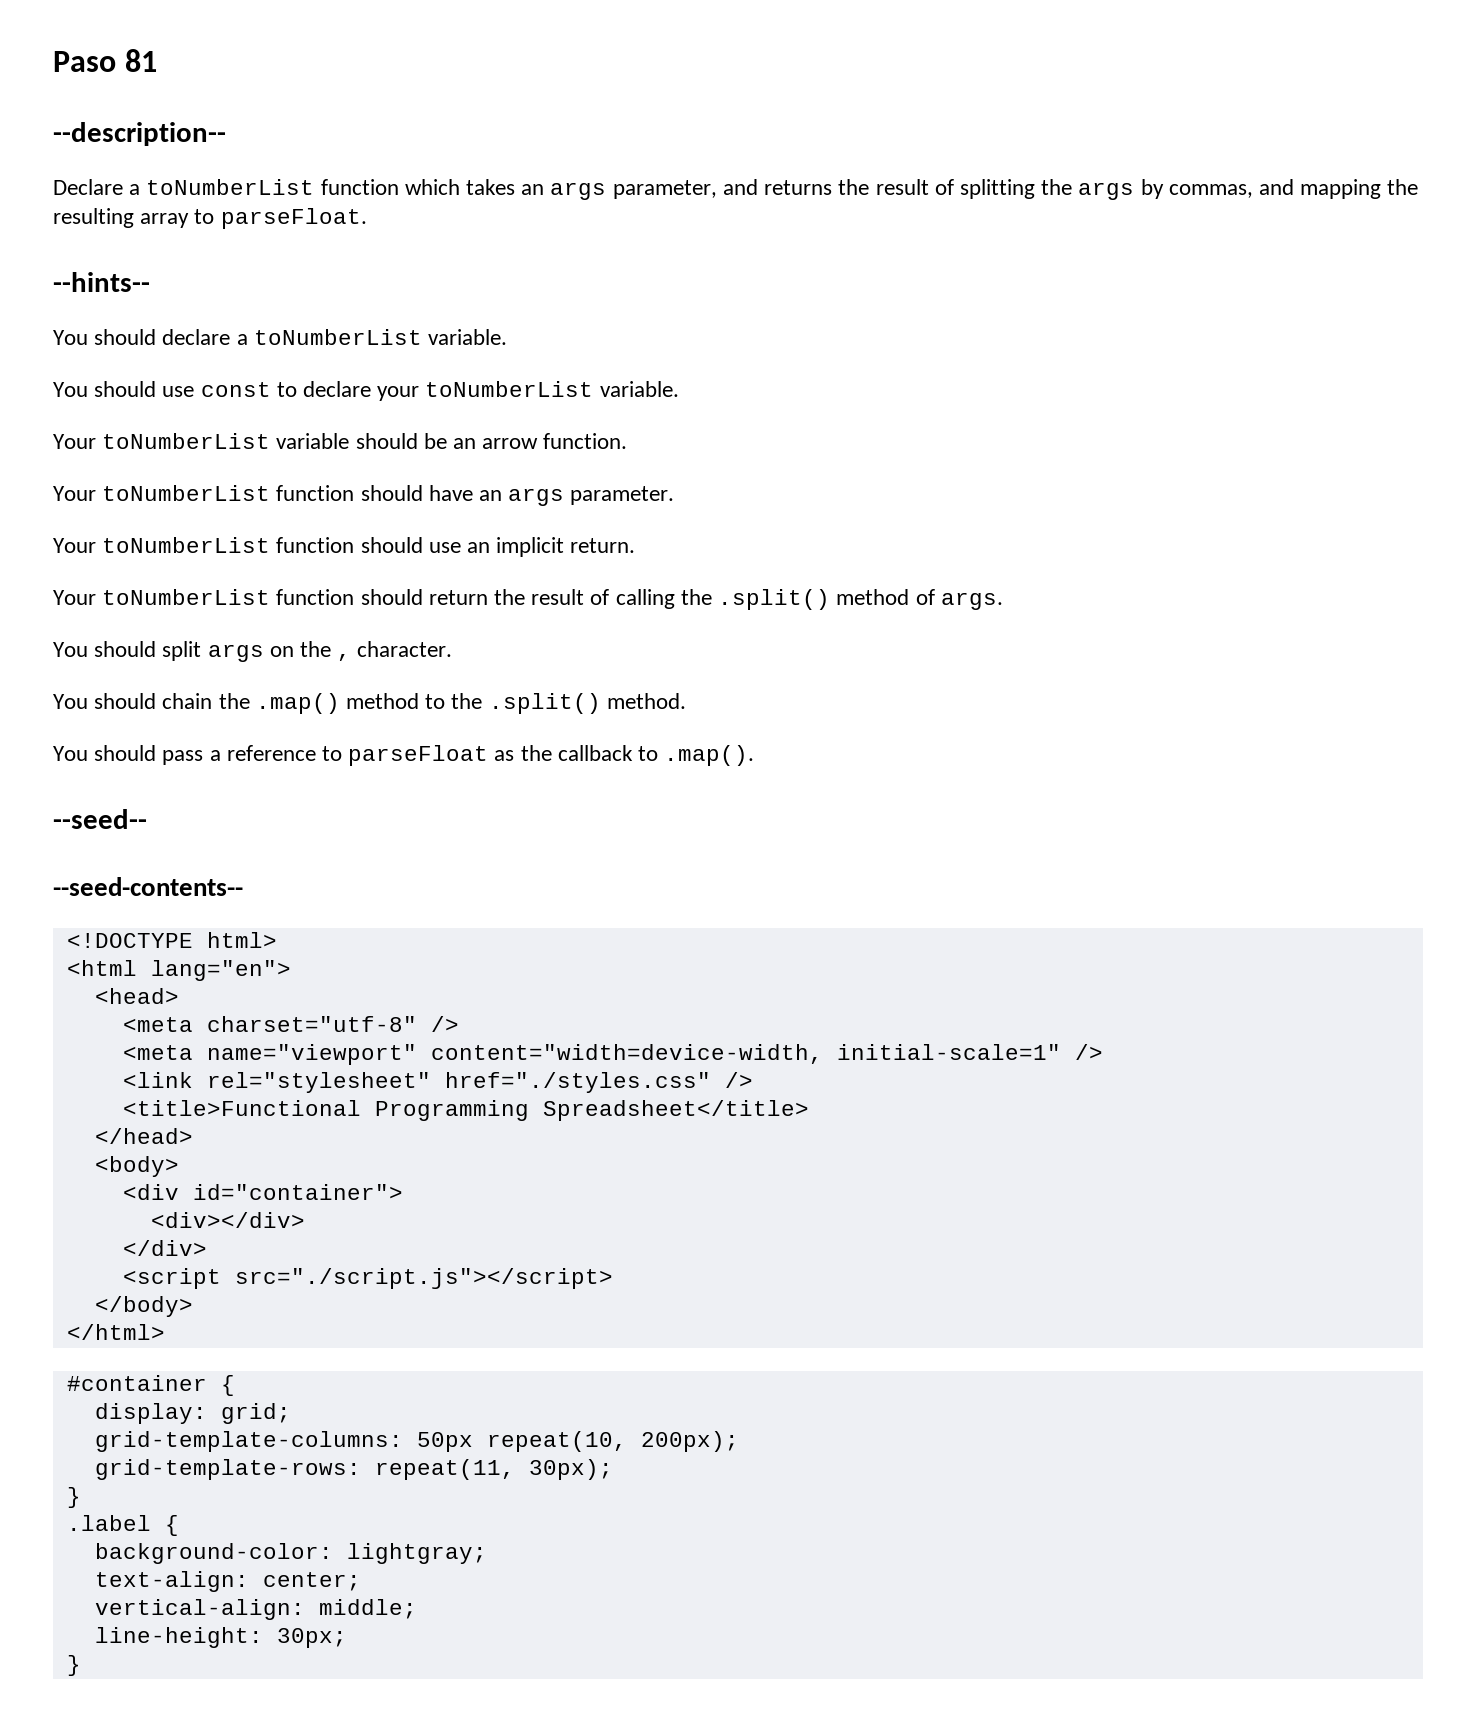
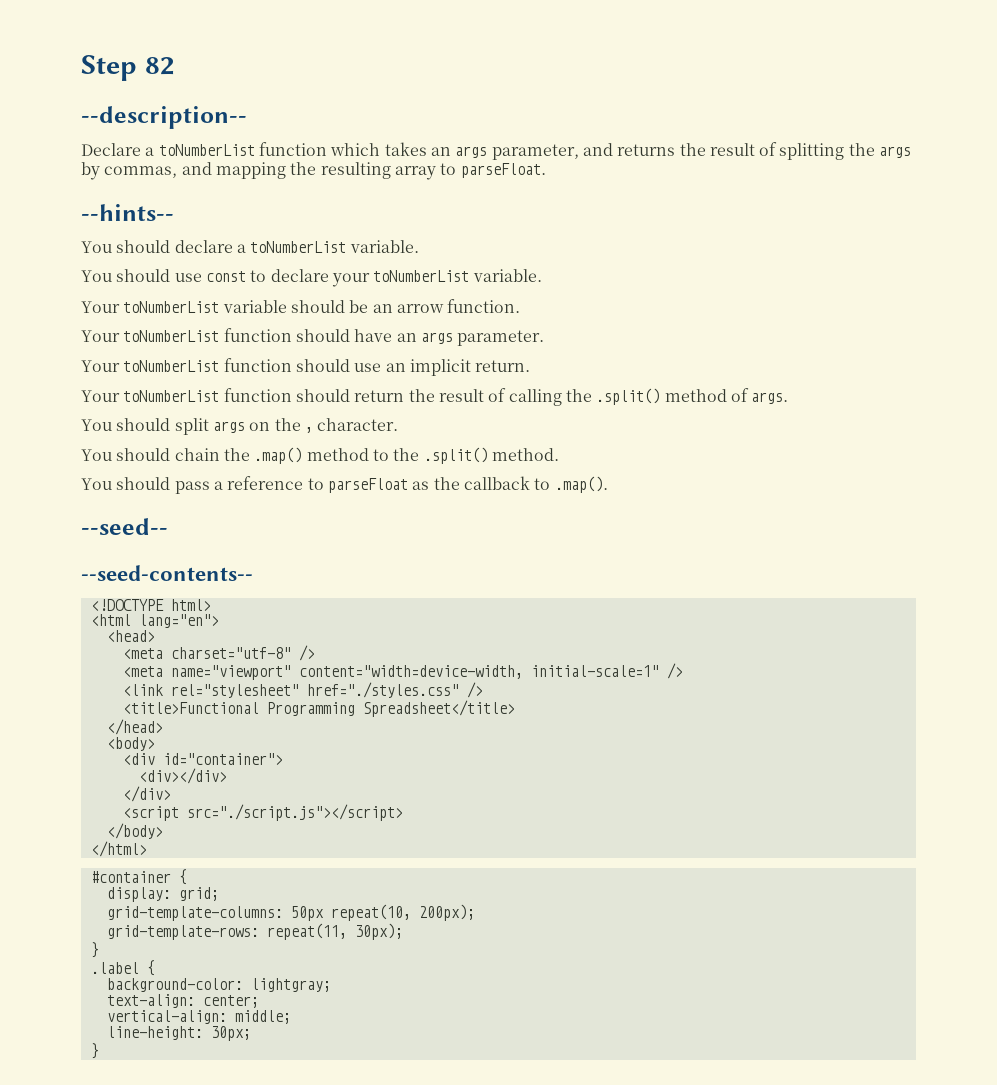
[53,49,157,72] Paso 81 -> [81,55,175,81] Step 82

